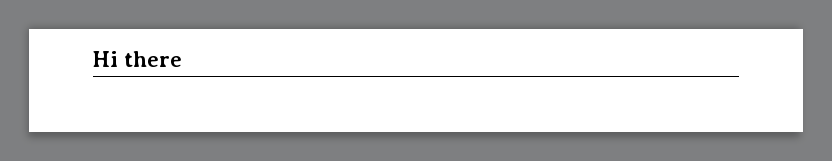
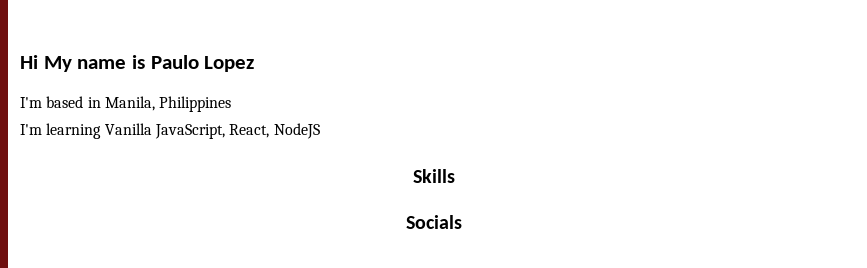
[124,51,183,67] there -> [43,55,255,72] [20,96,232,112] [20,123,320,139] [412,169,455,183] [405,215,462,229] My name is Paulo Lopez // I'm based in Manila, Philippines // I'm learning Vanilla JavaScript, React, NodeJS // Skills // Socials

